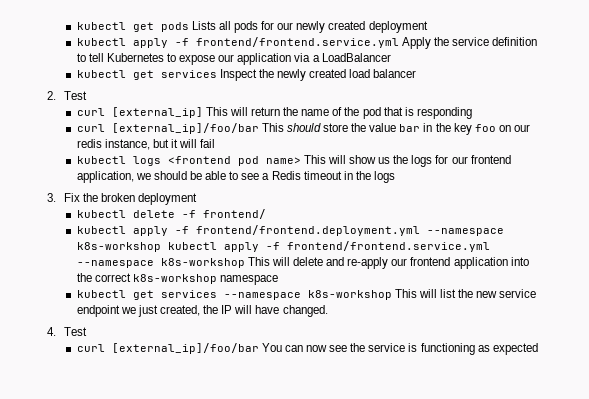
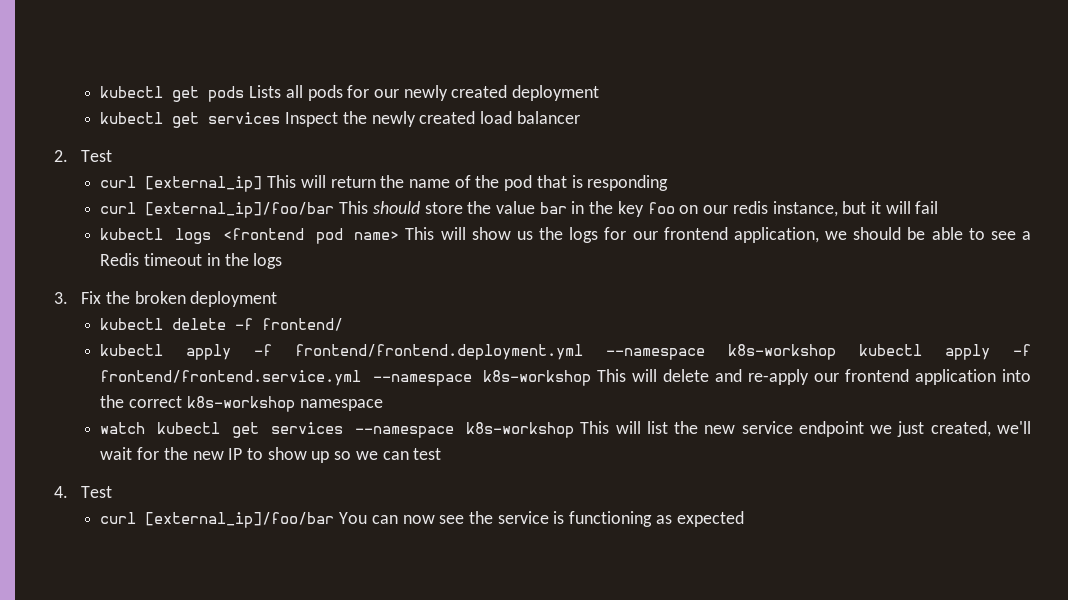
[76,37,538,49] [76,53,391,65] // kubectl apply -f frontend/frontend.service.yml Apply the service definition to tell Kubernetes to expose our application via a LoadBalancer -> (600, 93) none
(279, 280) none -> [100,422,146,434] watch
[203,305,328,317] the IP will have changed. -> [996,421,1031,434] [100,447,442,463] we'll wait for the new IP to show up so we can test

